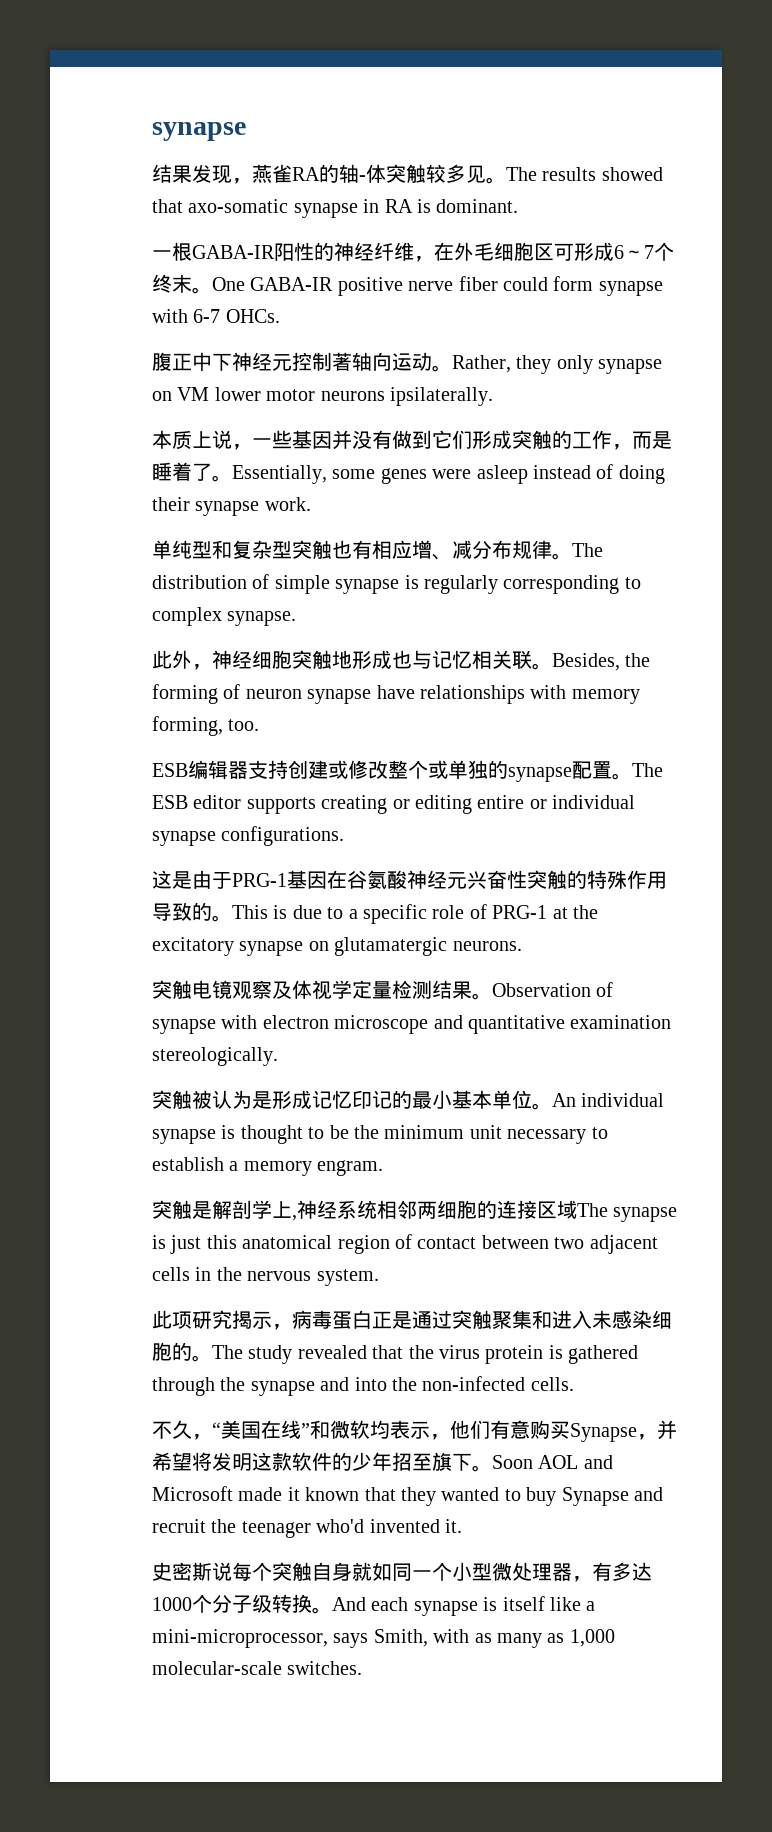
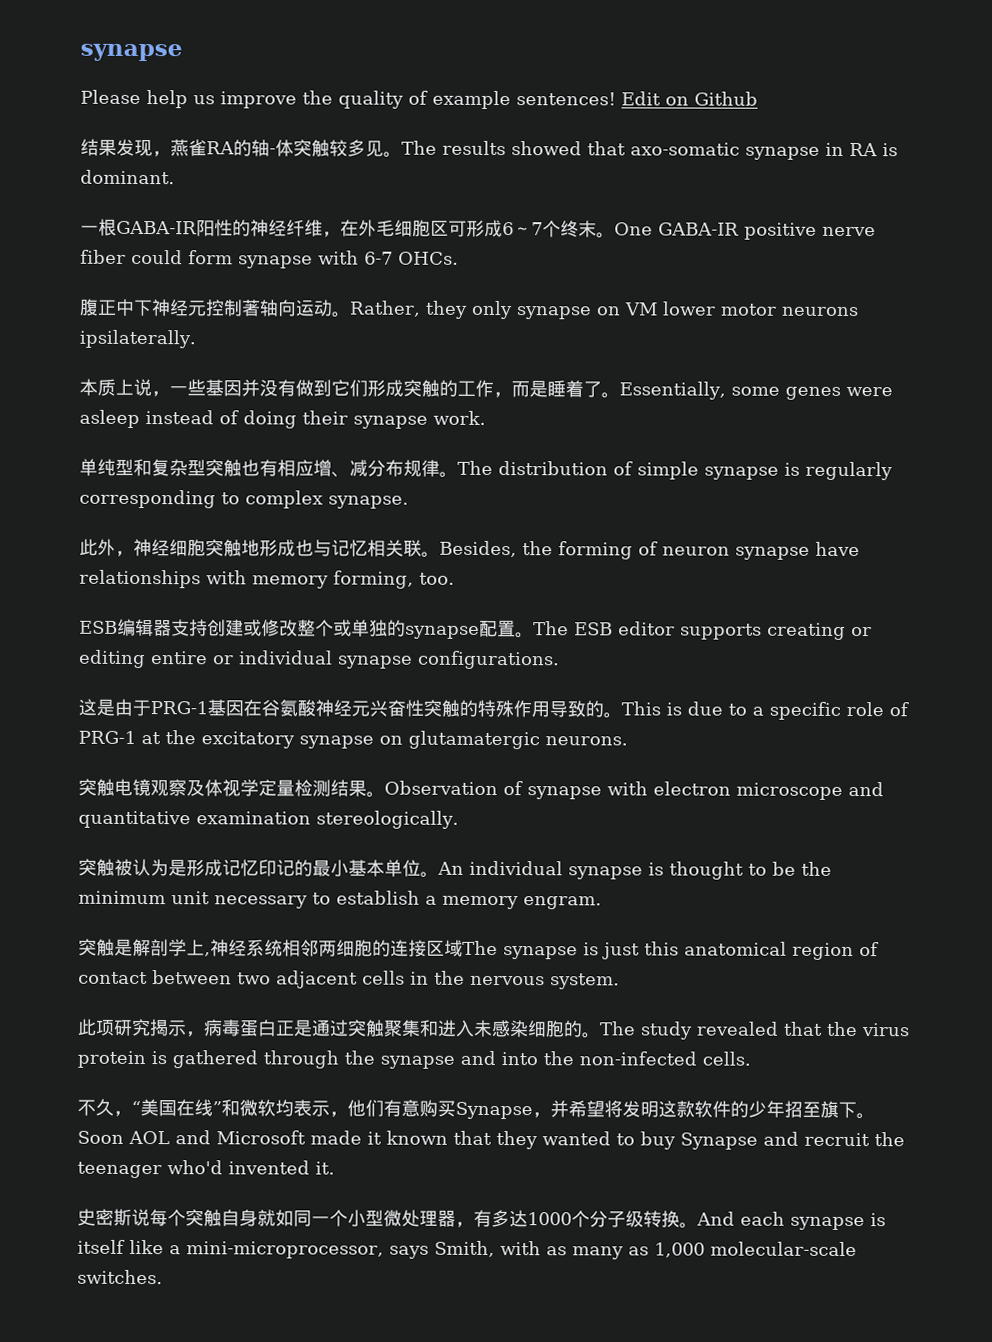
[152,122,246,141] synapse -> [80,43,183,62] [80,89,758,110] synapse // Please help us improve the quality of example sentences! Edit on Github

